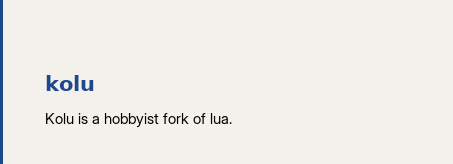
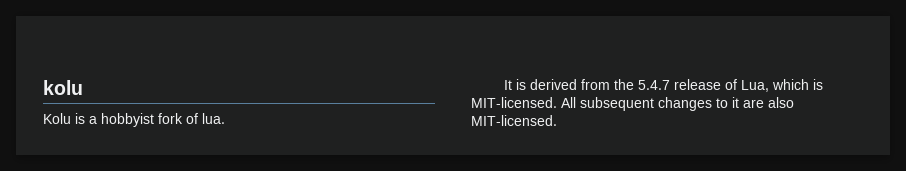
(233, 118) none -> [504,79,824,92] [471,97,794,111] [471,115,557,126] // It is derived from the 5.4.7 release of Lua, which is MIT-licensed. All subsequent changes to it are also MIT-licensed.

